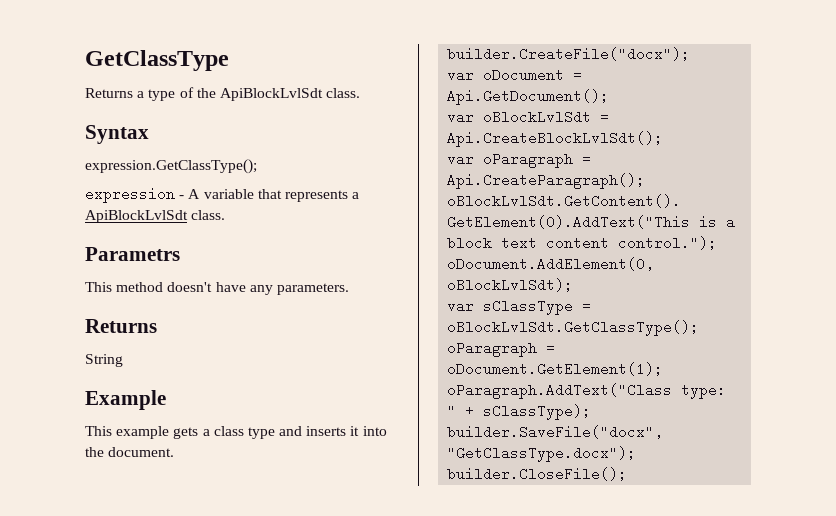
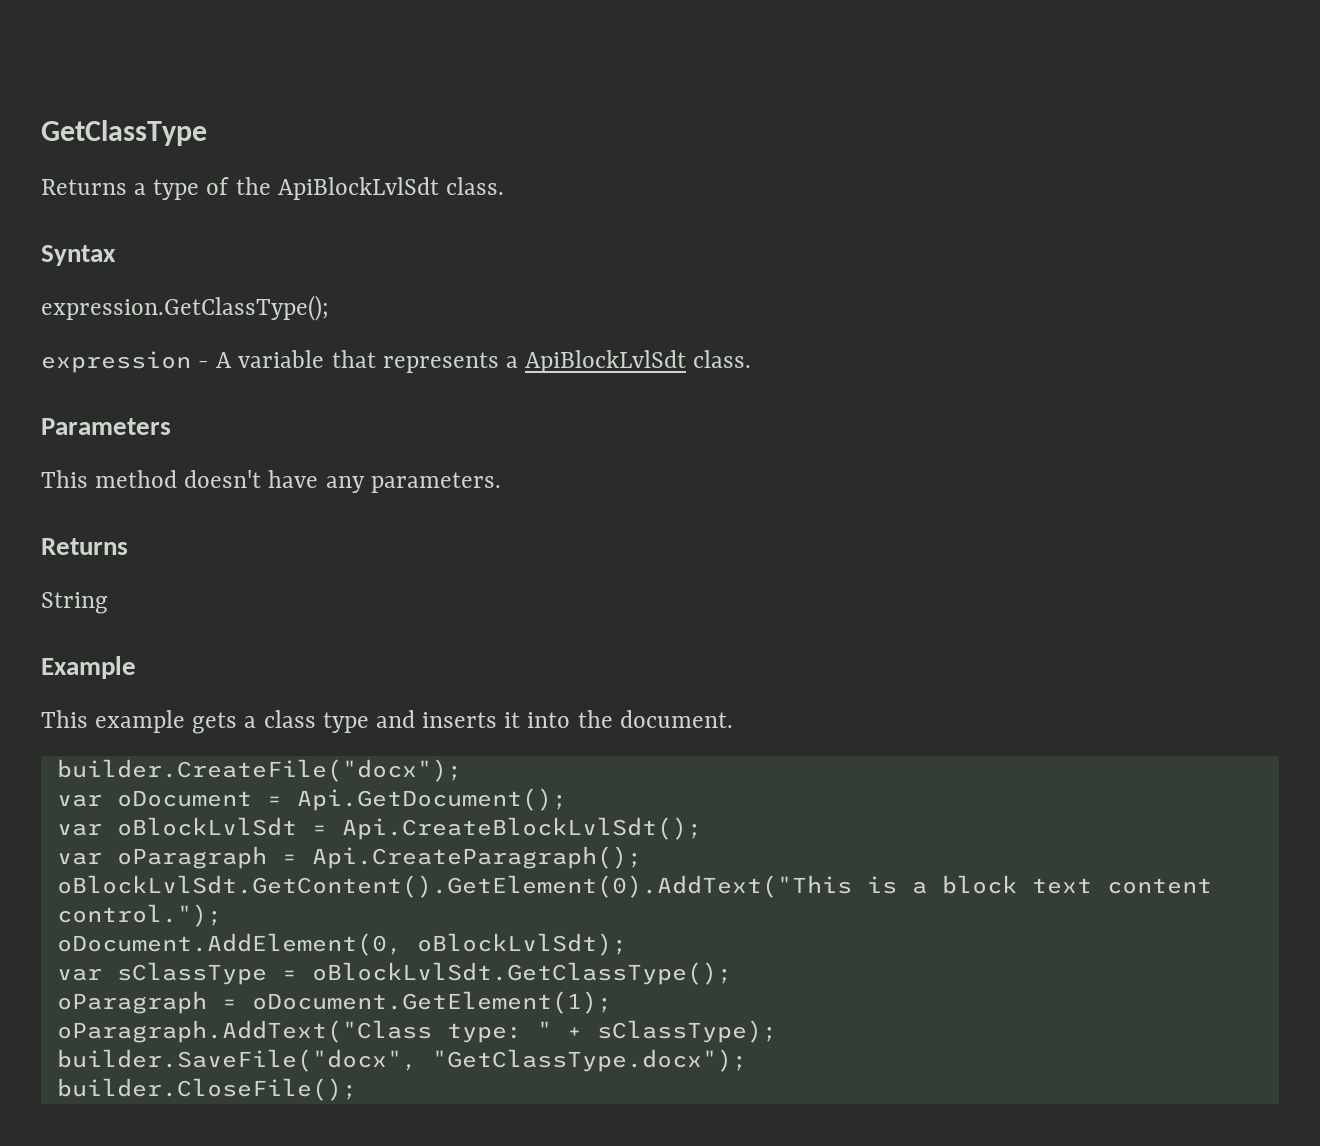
[85,247,180,261] Parametrs -> [41,418,171,435] Parameters

